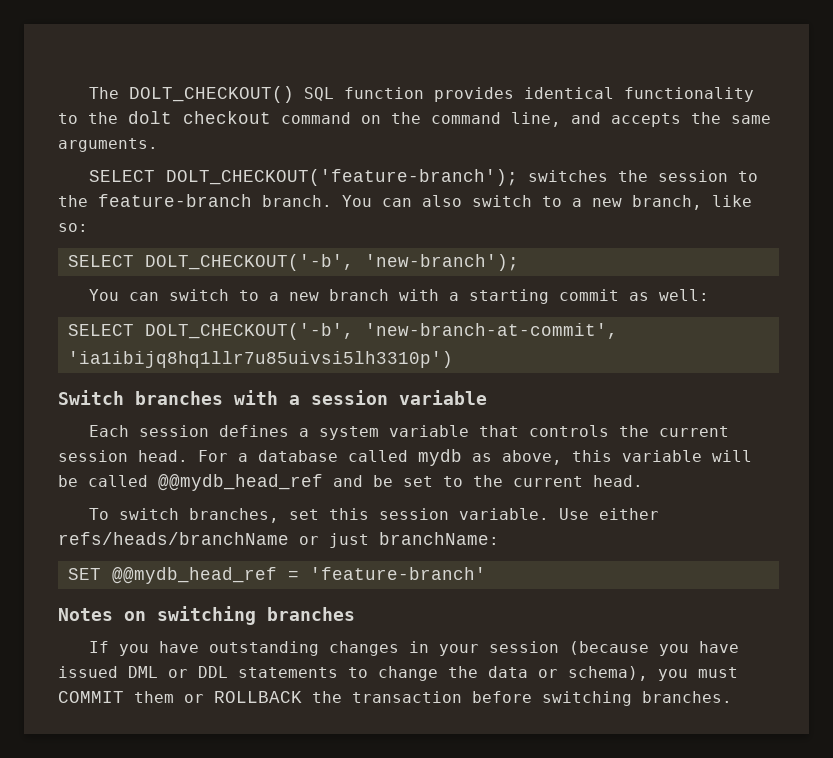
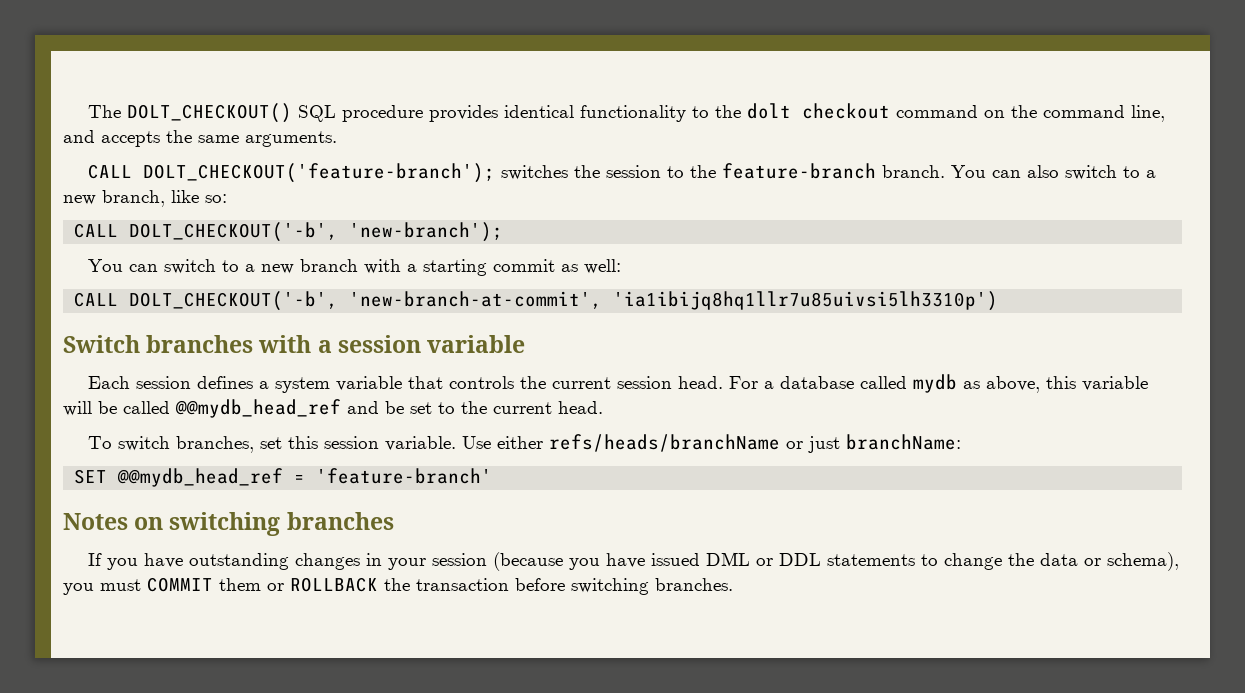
[343,87,424,99] function -> [341,105,423,122] procedure
[88,170,155,182] SELECT -> [87,164,132,179] CALL
[67,255,134,267] SELECT -> [74,223,119,238] CALL
[67,324,134,336] SELECT -> [74,292,119,307] CALL

